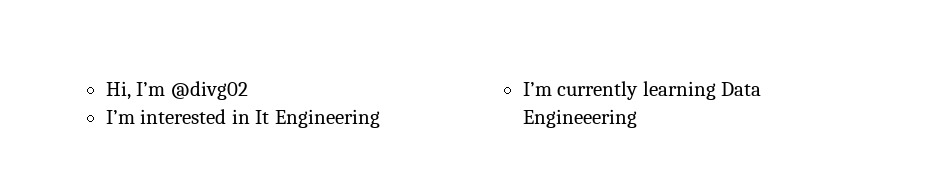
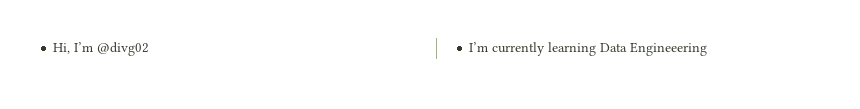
[105,109,380,128] // I’m interested in It Engineering -> (150, 49) none

